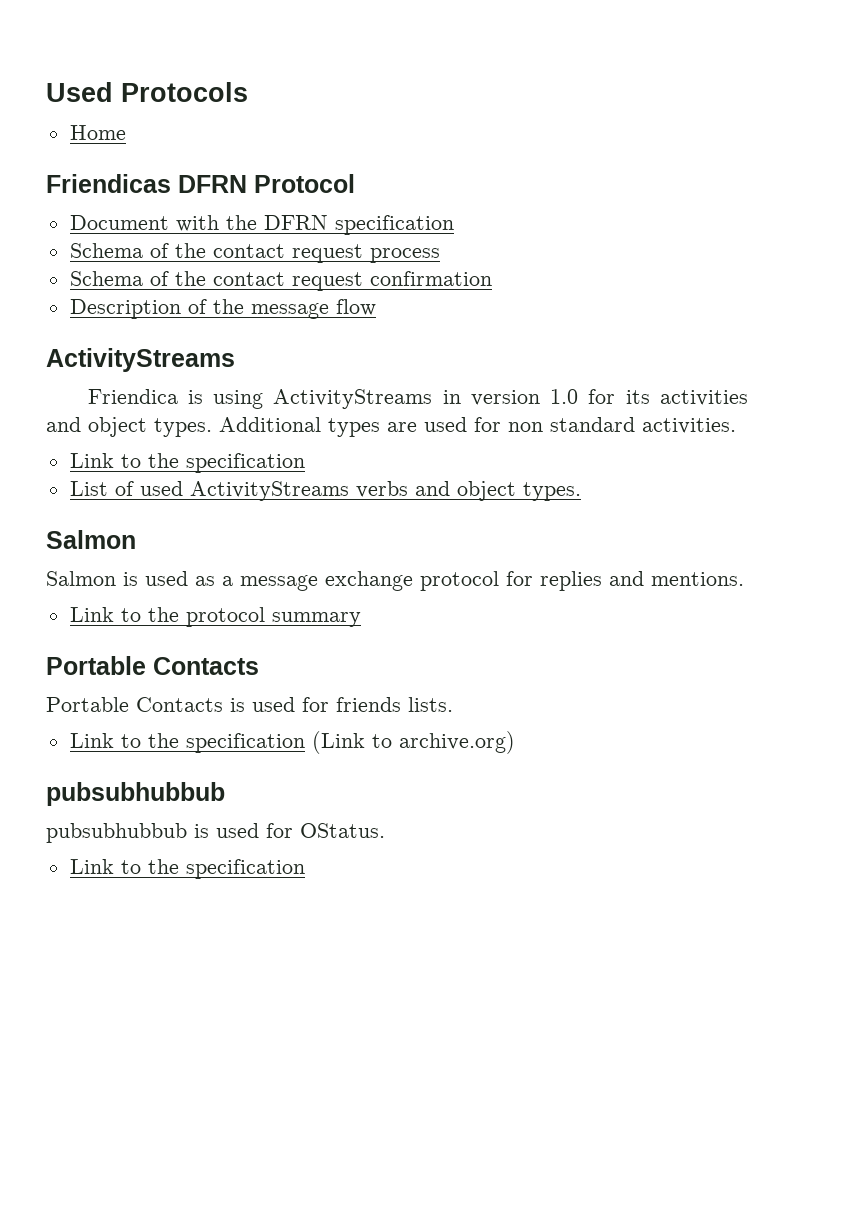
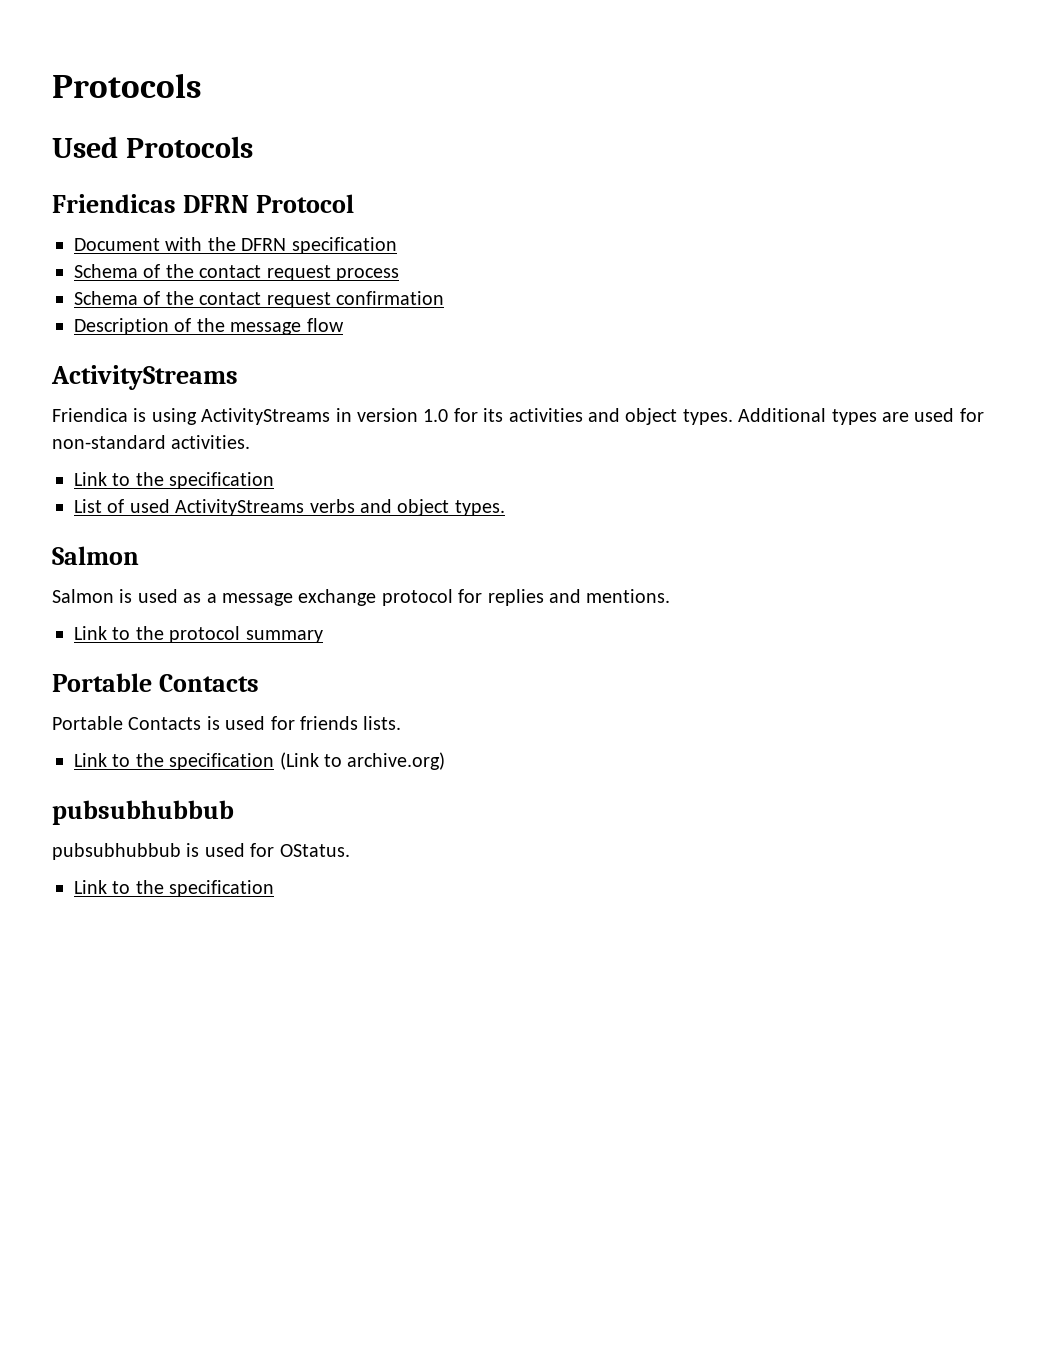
(46, 92) none -> [52,73,202,98] Protocols //
[69,125,126,140] // Home -> (254, 147) none
[508,417,635,432] non standard -> [52,435,166,449] non-standard

